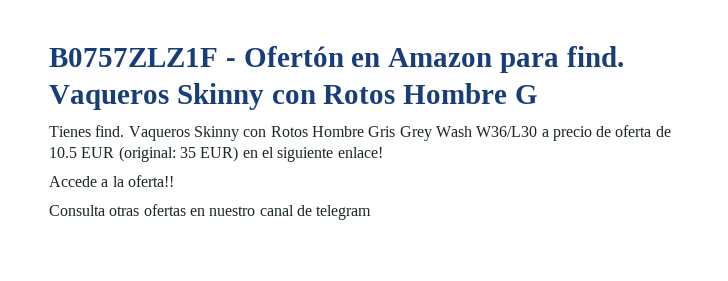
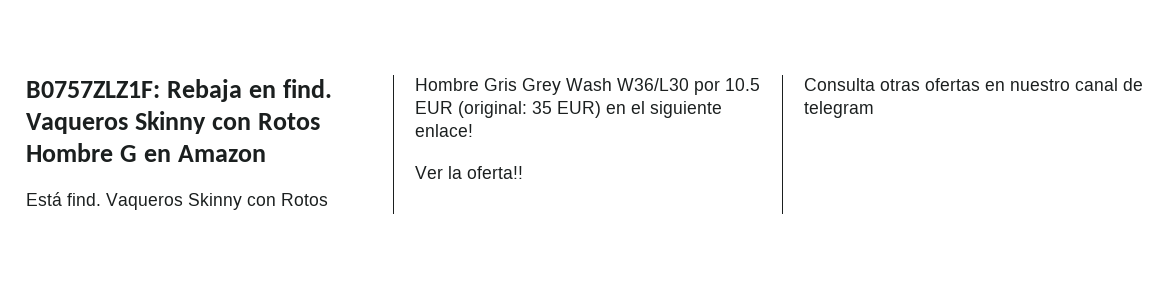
[49,46,560,73] B0757ZLZ1F - Ofertón en Amazon para -> [26,79,276,102] B0757ZLZ1F: Rebaja en
[49,126,91,137] // Tienes -> [143,145,266,162] [26,192,62,206] en Amazon // Está
[541,125,671,141] a precio de oferta de -> [694,80,720,95] por
[49,176,109,187] Accede a -> [415,166,443,179] Ver

